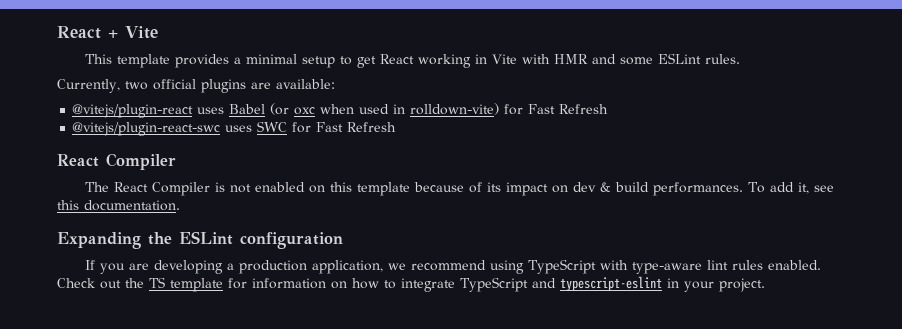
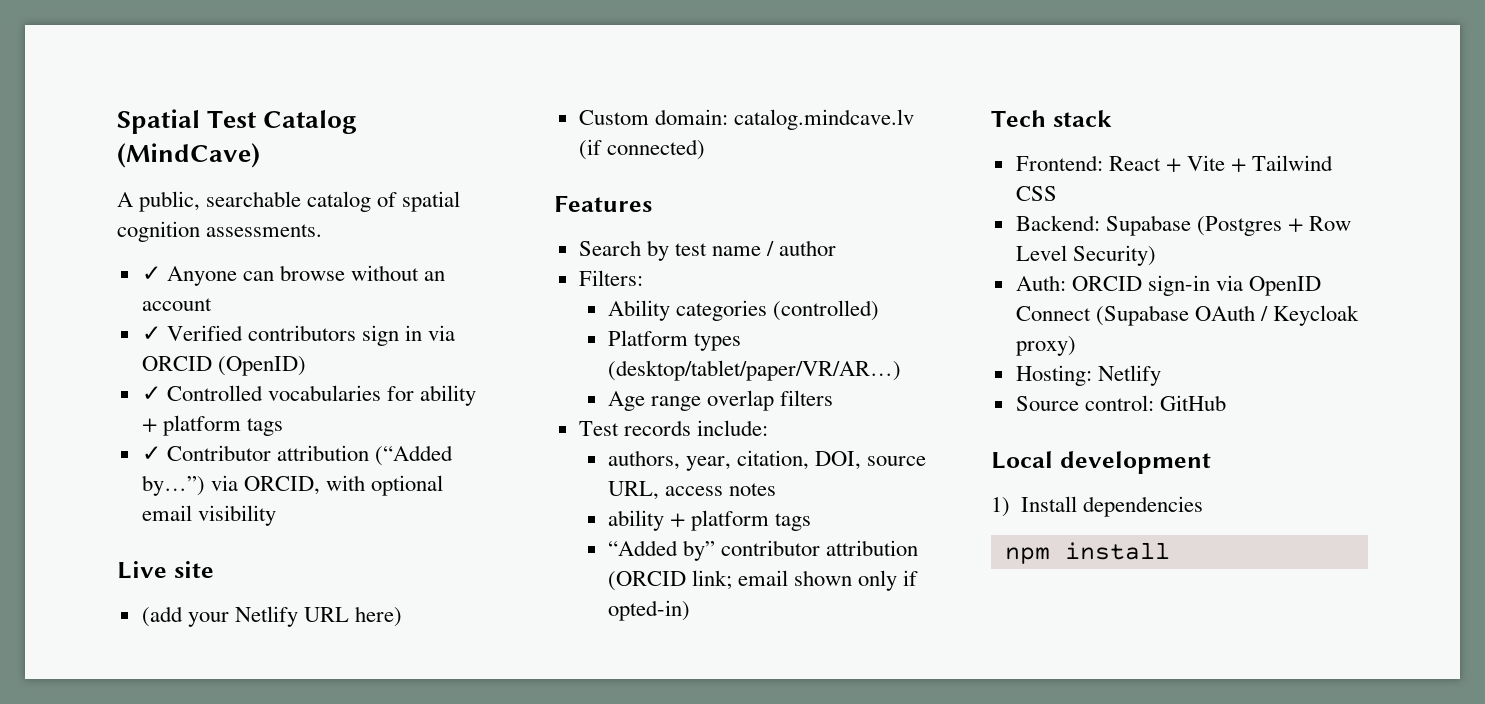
[57,26,158,39] [84,53,740,68] [57,79,335,93] [72,103,609,118] [72,121,397,136] [57,153,176,170] [84,182,834,196] [57,200,180,211] [57,231,343,249] [84,259,821,274] [57,276,765,292] React + Vite // This template provides a minimal setup to get React working in Vite with HMR and some ESLint rules. // Currently, two official plugins are available: // @vitejs/plugin-react uses Babel (or oxc when used in rolldown-vite) for Fast Refresh // @vitejs/plugin-react-swc uses SWC for Fast Refresh // React Compiler // The React Compiler is not enabled on this template because of its impact on dev & build performances. To add it, see this documentation. // Expanding the ESLint configuration // If you are developing a production application, we recommend using TypeScript with type-aware lint rules enabled. Check out the TS template for information on how to integrate TypeScript and typescript-eslint in your project. -> [117,109,358,134] [117,143,260,168] [117,191,461,212] [117,221,323,242] [141,265,446,286] [141,298,212,311] [141,325,456,346] [141,356,306,376] [141,385,477,406] [141,415,283,436] [141,445,453,466] [141,475,444,496] [141,505,276,526] [117,561,214,579] [141,606,403,627] [578,109,914,130] [578,139,705,160] [554,195,652,212] [578,240,837,261] [578,270,643,286] [607,300,880,321] [607,330,742,351] [607,360,901,381] [607,390,834,411] [578,420,768,436] [607,450,927,471] [607,481,777,500] [607,510,812,531] [607,540,919,561] [607,570,919,591] [607,600,690,621] [991,110,1112,127] [1015,155,1334,172] [1015,186,1057,201] [1015,215,1352,236] [1015,245,1156,266] [1015,275,1322,296] [1015,305,1360,326] [1015,336,1076,356] [1015,365,1161,386] [1015,395,1226,411] [991,451,1211,474] [991,496,1204,517] [1004,542,1170,564] Spatial Test Catalog (MindCave) // A public, searchable catalog of spatial cognition assessments. // ✓ Anyone can browse without an account // ✓ Verified contributors sign in via ORCID (OpenID) // ✓ Controlled vocabularies for ability + platform tags // ✓ Contributor attribution (“Added by…”) via ORCID, with optional email visibility // Live site // (add your Netlify URL here) // Custom domain: catalog.mindcave.lv (if connected) // Features // Search by test name / author // Filters: // Ability categories (controlled) // Platform types (desktop/tablet/paper/VR/AR…) // Age range overlap filters // Test records include: // authors, year, citation, DOI, source URL, access notes // ability + platform tags // “Added by” contributor attribution (ORCID link; email shown only if opted-in) // Tech stack // Frontend: React + Vite + Tailwind CSS // Backend: Supabase (Postgres + Row Level Security) // Auth: ORCID sign-in via OpenID Connect (Supabase OAuth / Keycloak proxy) // Hosting: Netlify // Source control: GitHub // Local development // 1) Install dependencies // npm install

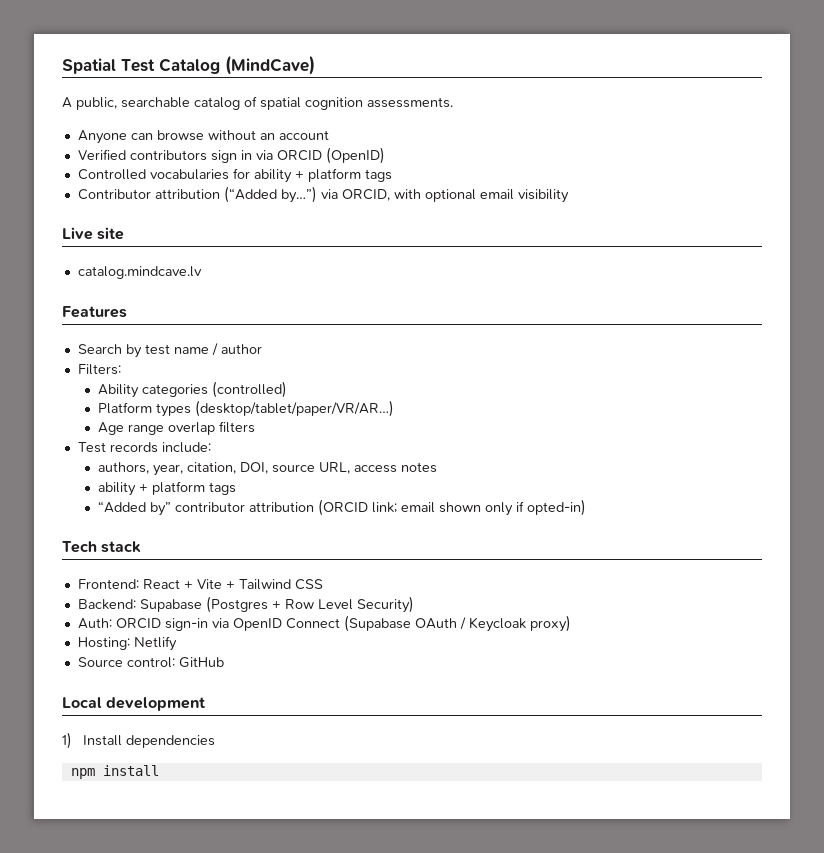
[141,266,161,281] ✓ -> (453, 102) none
[141,326,161,341] ✓ -> (329, 135) none
[141,386,161,401] ✓ -> (385, 155) none
[141,446,161,461] ✓ -> (392, 175) none
[141,606,403,627] [578,109,728,125] (add your Netlify URL here) // Custom domain: -> (125, 233) none
[578,139,705,160] (if connected) -> (202, 272) none

